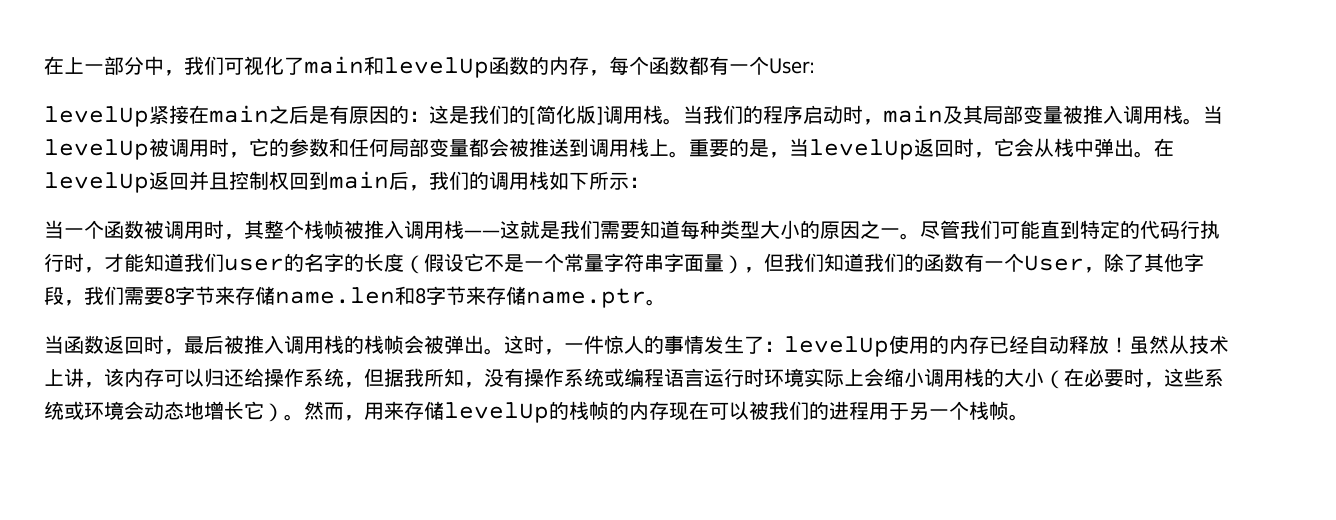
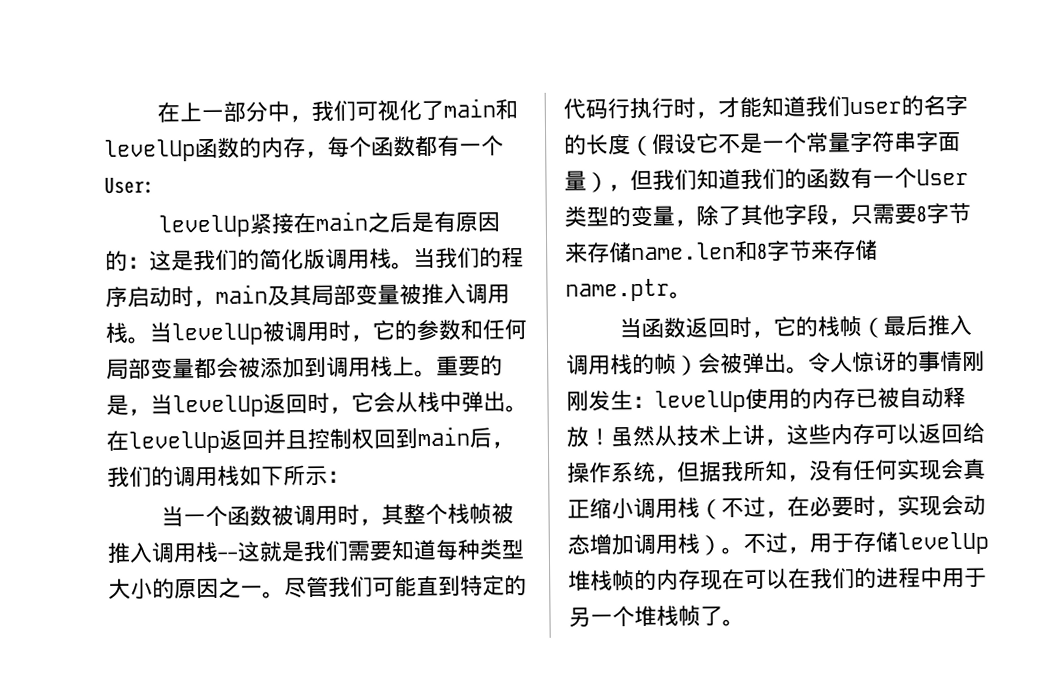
[529,105,603,125] [简化版] -> [259,248,326,270] 简化版
[529,138,569,157] 推送 -> [260,357,305,379] 添加
(1084, 263) none -> [564,205,675,228] 类型的变量
[84,286,124,305] 我们 -> [850,204,873,225] 只
[184,335,244,354] 最后被 -> [773,315,929,338] 它的栈帧（最后
[364,335,404,355] 栈帧 -> [654,353,699,376] 帧）
[504,335,764,355] 这时，一件惊人的事情发生了 -> [808,350,985,374] [566,390,633,411] 令人惊讶的事情刚刚发生
[1009,335,1029,354] 经 -> [877,387,900,409] 被
[104,368,124,387] 该 -> [786,424,831,445] 这些
[204,368,244,387] 归还 -> [918,423,963,444] 返回
[524,368,884,387] 操作系统或编程语言运行时环境实际上会 -> [853,458,986,481] [567,499,590,519] 任何实现会真正
[984,368,1064,389] 的大小（ -> [699,496,788,520] （不过，
[1164,368,1224,387] [44,401,404,422] 这些系统或环境会动态地增长它）。然而，用来 -> [897,494,986,517] [567,532,854,556] 实现会动态增加调用栈）。不过，用于
[549,401,569,420] 的 -> [568,570,591,591] 堆
[749,401,769,420] 被 -> [788,568,811,589] 在
(869, 410) none -> [920,567,943,589] 中
[969,401,1009,421] 栈帧 -> [634,605,723,627] 堆栈帧了

